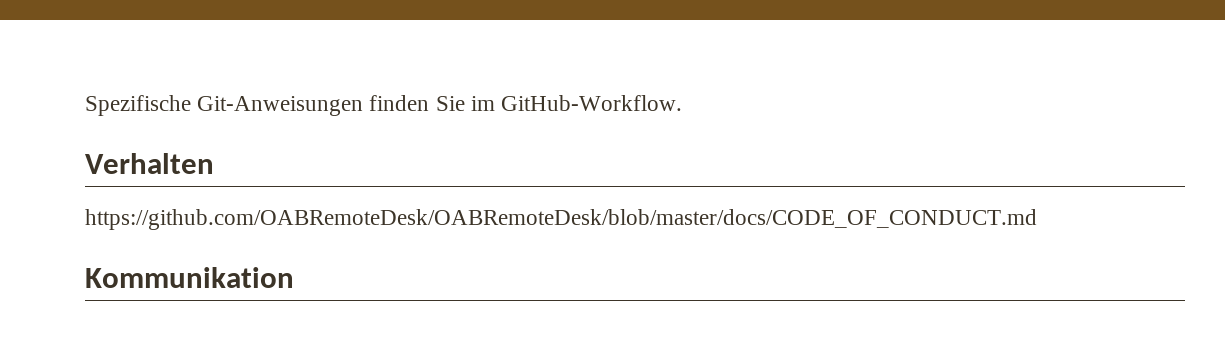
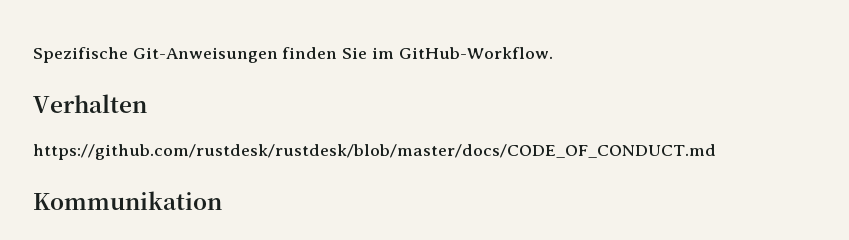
[85,209,1037,230] https://github.com/OABRemoteDesk/OABRemoteDesk/blob/master/docs/CODE_OF_CONDUCT.md -> [33,144,716,160] https://github.com/rustdesk/rustdesk/blob/master/docs/CODE_OF_CONDUCT.md

